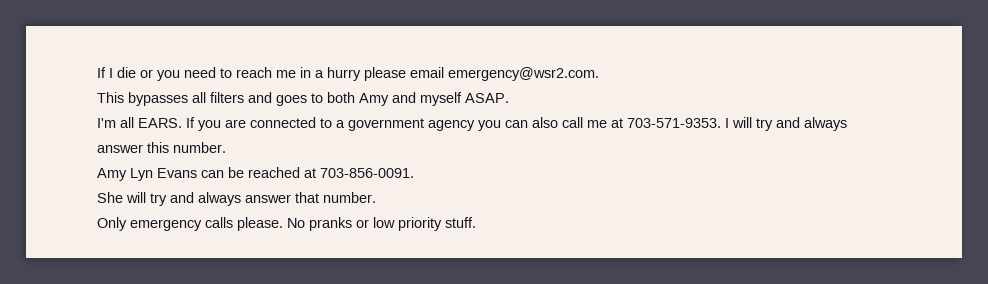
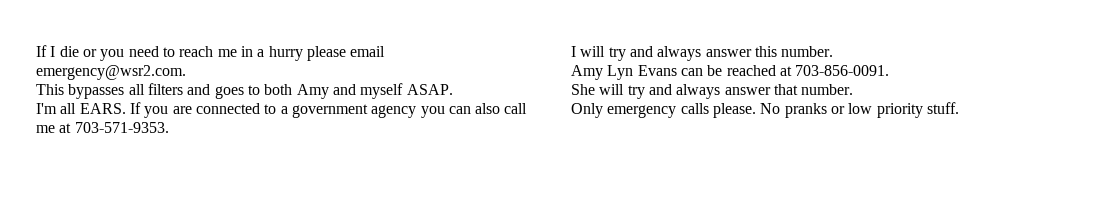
(721, 123) none -> (169, 127) //

